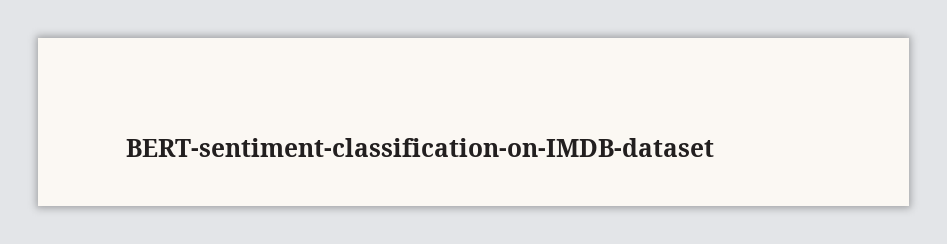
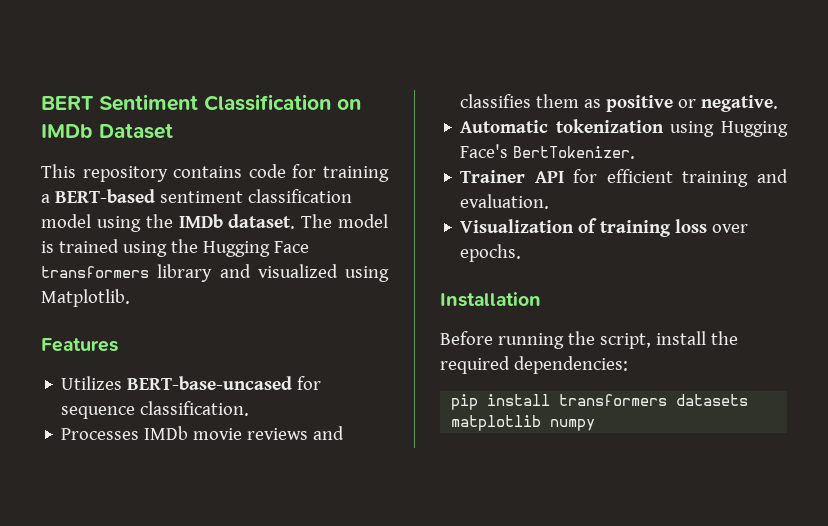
[126,138,714,157] BERT-sentiment-classification-on-IMDB-dataset -> [41,94,361,111] [41,123,173,139] [41,164,389,182] [41,189,352,203] [41,214,388,232] [41,239,309,257] [41,264,389,282] [41,289,130,307] [41,338,118,352] [61,376,322,390] [61,401,250,419] [61,426,345,440] [460,94,779,112] [460,119,788,137] [460,144,636,159] [460,169,788,187] [460,194,550,209] [460,218,749,237] [460,244,522,262] [440,292,541,307] [440,331,738,349] [440,356,628,374] [451,394,749,410] [451,415,596,431] BERT Sentiment Classification on IMDb Dataset // This repository contains code for training a BERT-based sentiment classification model using the IMDb dataset. The model is trained using the Hugging Face transformers library and visualized using Matplotlib. // Features // Utilizes BERT-base-uncased for sequence classification. // Processes IMDb movie reviews and classifies them as positive or negative. // Automatic tokenization using Hugging Face's BertTokenizer. // Trainer API for efficient training and evaluation. // Visualization of training loss over epochs. // Installation // Before running the script, install the required dependencies: // pip install transformers datasets matplotlib numpy

